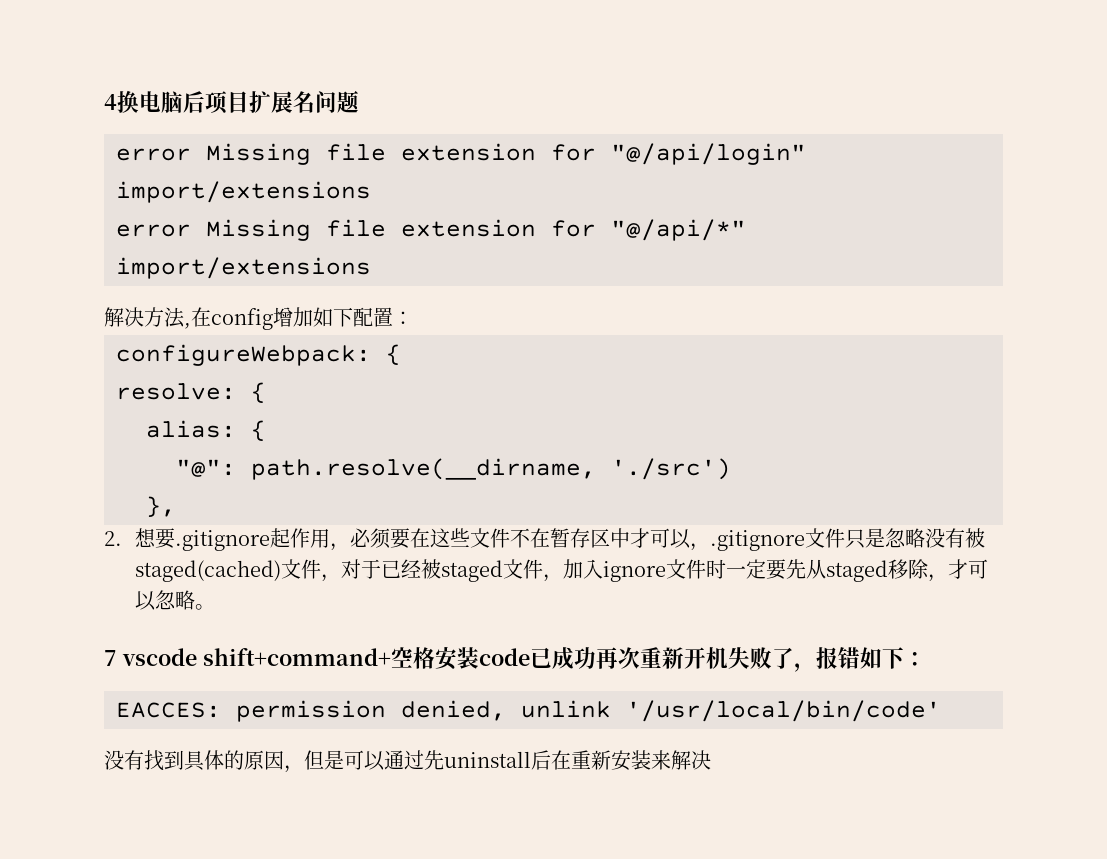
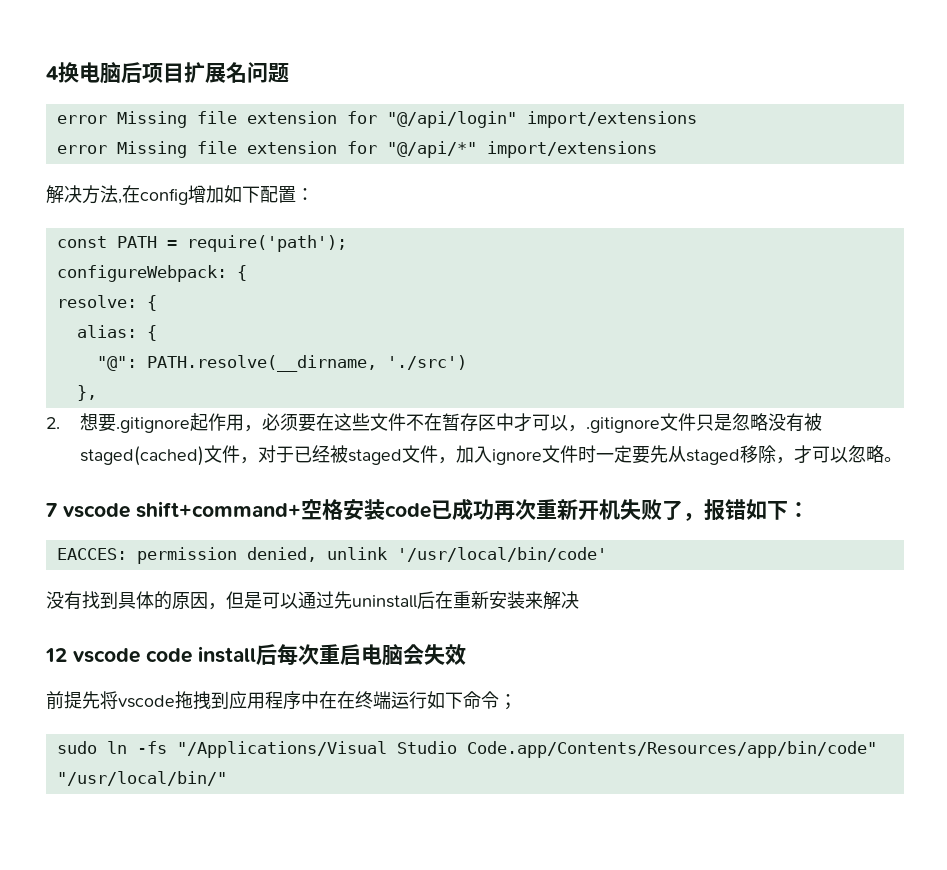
(413, 318) none -> [56,235,347,252] // const PATH = require('path');
[251,458,596,480] path.resolve(__dirname, -> [146,355,377,372] PATH.resolve(__dirname,
(711, 760) none -> [45,644,466,666] [46,691,517,710] [56,741,877,758] [56,771,227,786] // 12 vscode code install后每次重启电脑会失效 // 前提先将vscode拖拽到应用程序中在在终端运行如下命令； // sudo ln -fs "/Applications/Visual Studio Code.app/Contents/Resources/app/bin/code" "/usr/local/bin/"

